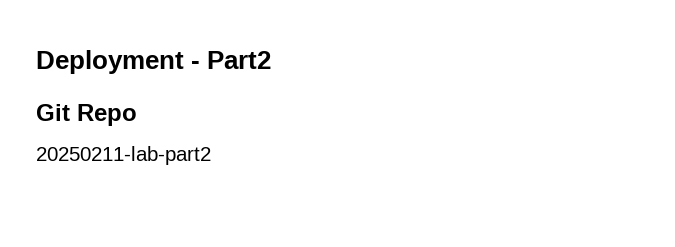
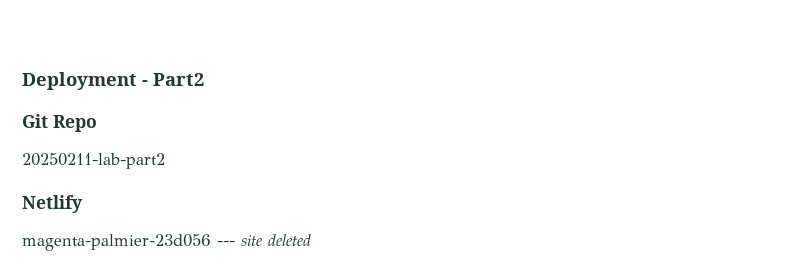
(211, 155) none -> [22,195,83,213] [22,234,311,251] // Netlify // magenta-palmier-23d056 --- site deleted

